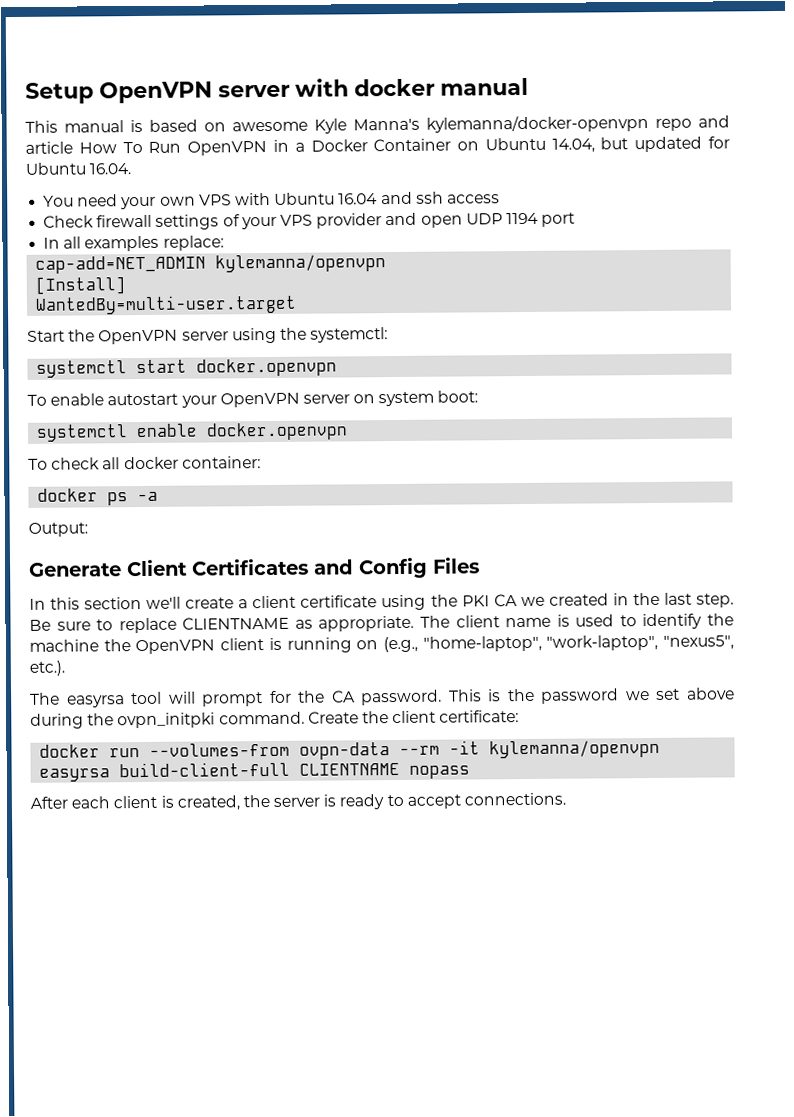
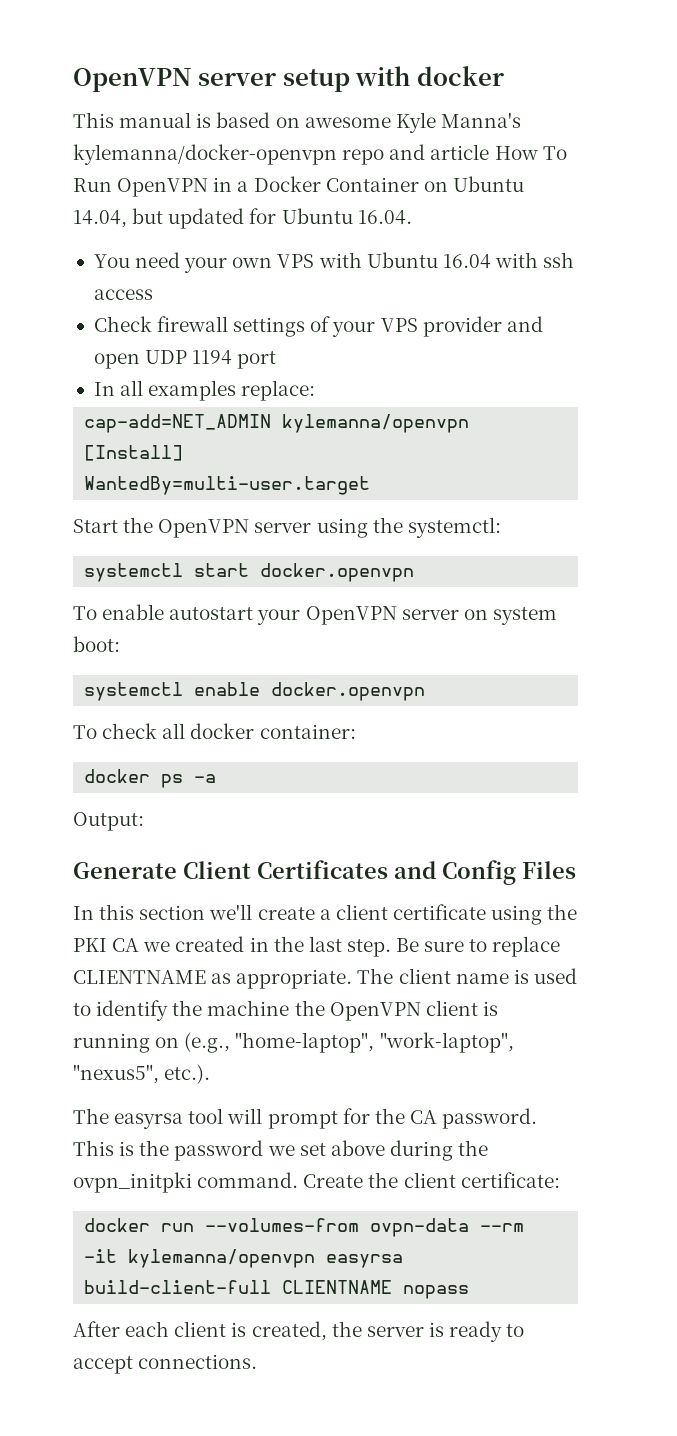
[25,81,290,104] Setup OpenVPN server -> [73,68,350,92] OpenVPN server setup
[440,77,529,96] manual -> (504, 76) none
[380,191,413,205] and -> [494,252,538,268] with

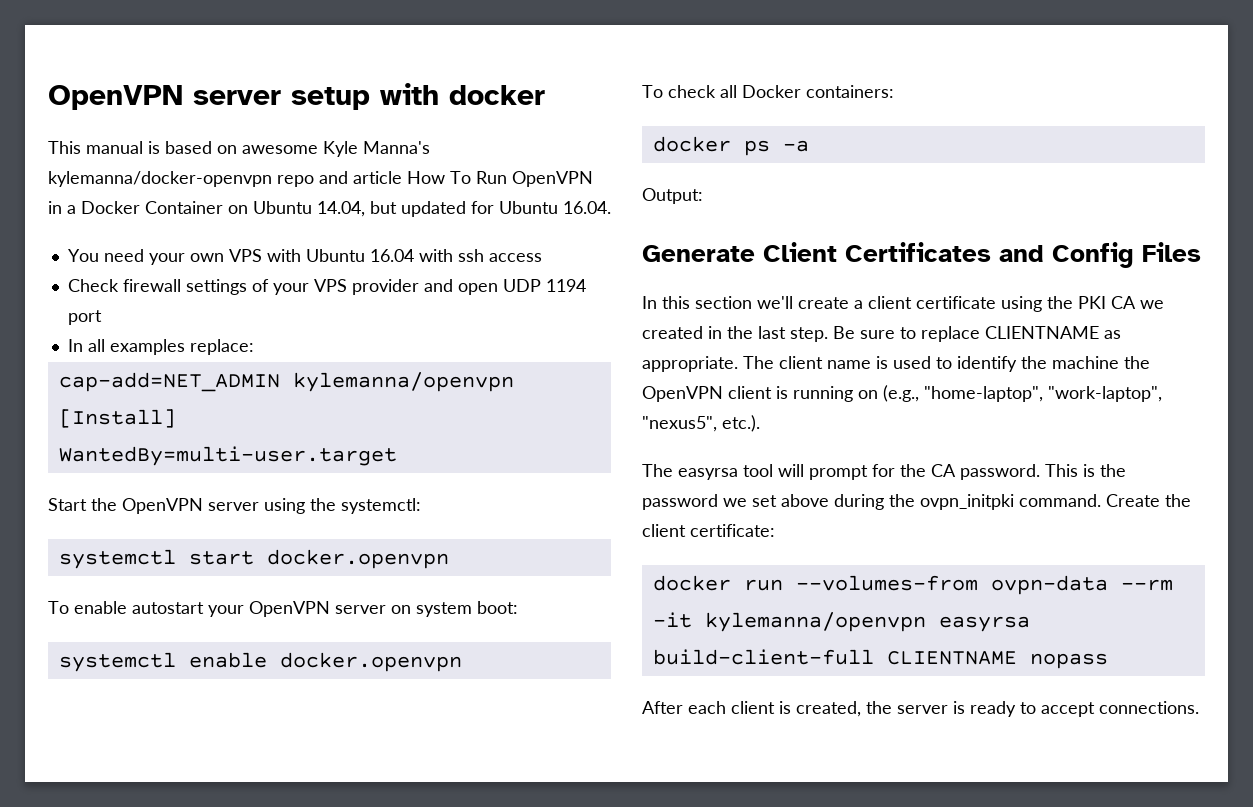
[190,723,356,739] docker container: -> [742,85,894,98] Docker containers:

